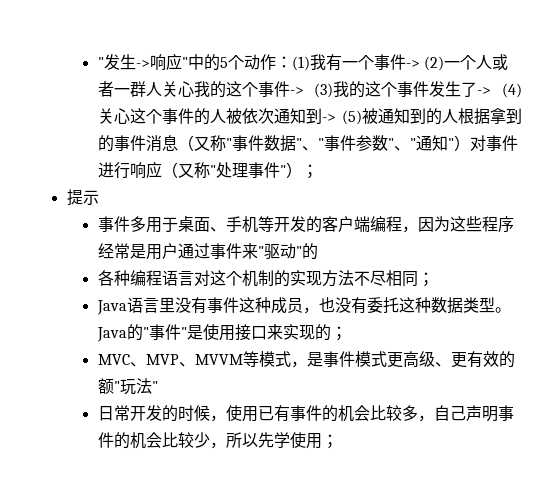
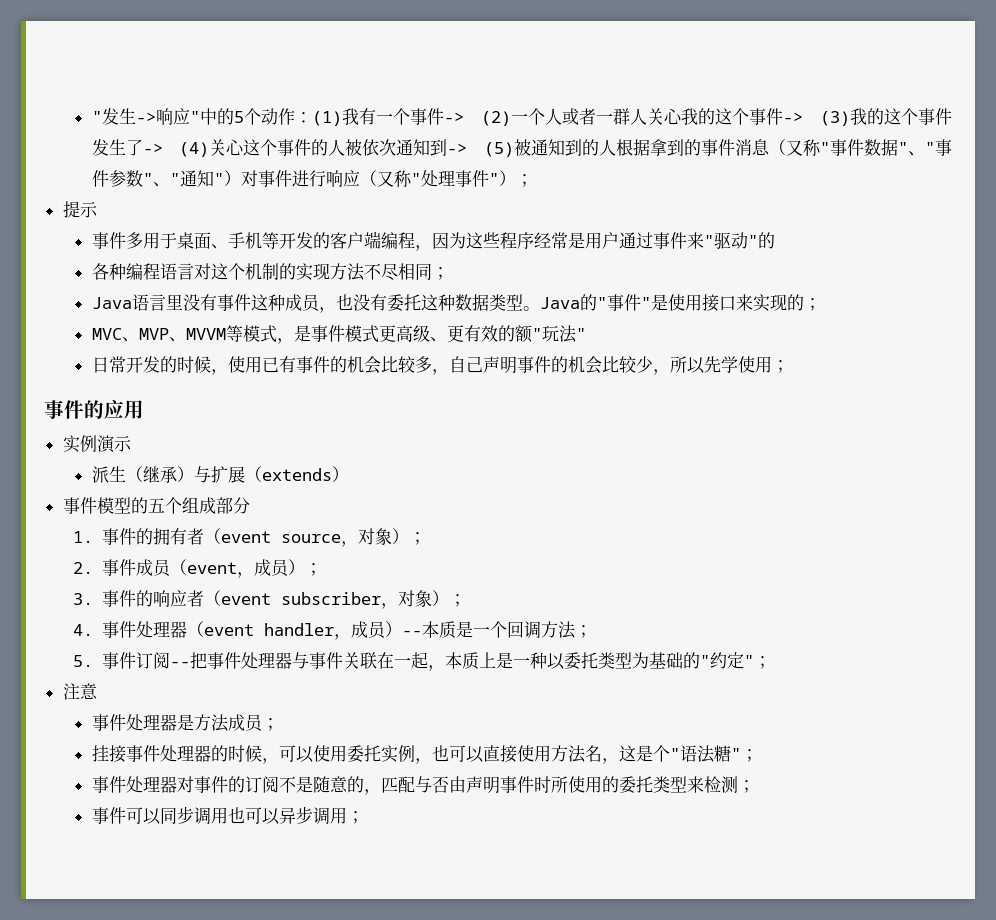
(338, 441) none -> [44,400,144,419] [62,435,132,453] [91,466,349,483] [62,497,250,514] [73,528,427,547] [73,559,323,578] [73,590,467,609] [73,621,593,640] [73,652,772,671] [62,683,98,700] [91,714,279,732] [91,745,758,764] [91,776,755,795] [91,806,364,825] // 事件的应用 // 实例演示 // 派生（继承）与扩展（extends） // 事件模型的五个组成部分 // 1.事件的拥有者（event source，对象）； // 2.事件成员（event，成员）； // 3.事件的响应者（event subscriber，对象）； // 4.事件处理器（event handler，成员）--本质是一个回调方法； // 5.事件订阅--把事件处理器与事件关联在一起，本质上是一种以委托类型为基础的"约定"； // 注意 // 事件处理器是方法成员； // 挂接事件处理器的时候，可以使用委托实例，也可以直接使用方法名，这是个"语法糖"； // 事件处理器对事件的订阅不是随意的，匹配与否由声明事件时所使用的委托类型来检测； // 事件可以同步调用也可以异步调用；

